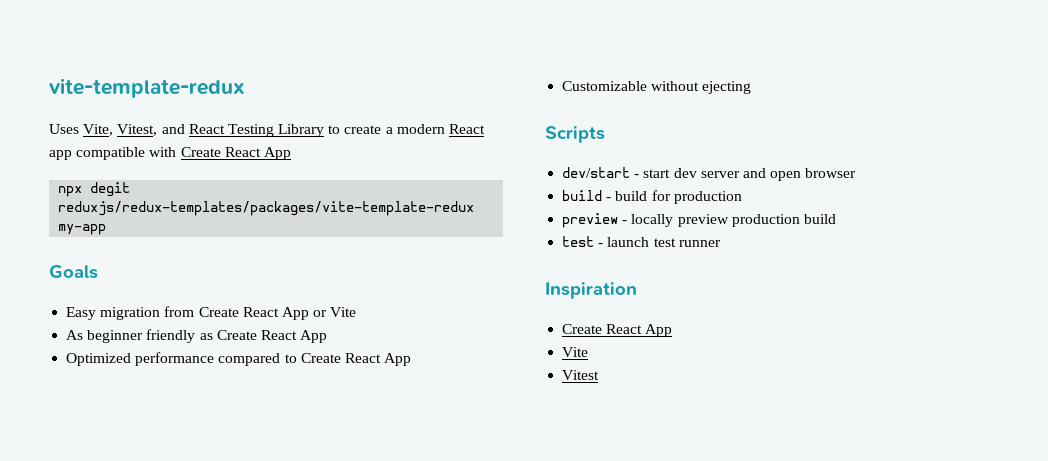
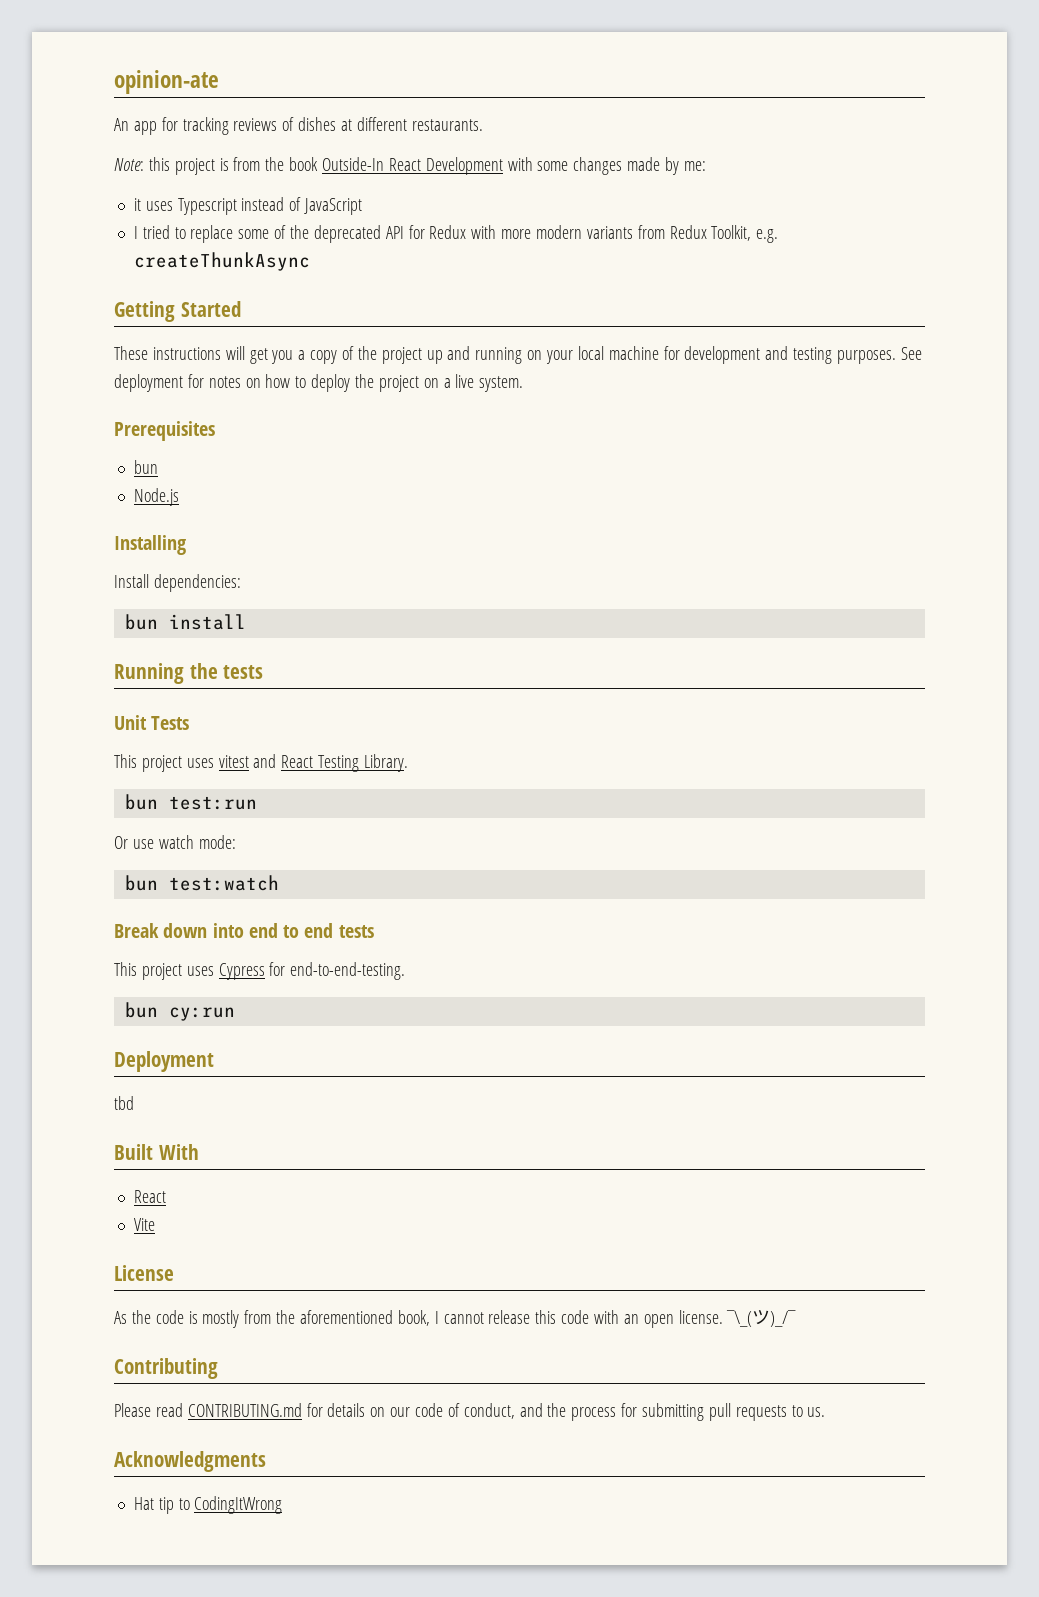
[49,78,245,98] [49,124,486,137] [49,147,291,160] [58,182,131,197] [58,201,475,216] [58,224,107,235] [49,265,98,279] [66,306,357,320] [66,329,328,343] [66,352,412,366] [562,81,752,94] [545,126,605,143] [562,167,857,181] [562,190,742,204] [562,213,836,228] [562,236,721,247] [545,282,637,299] [562,324,673,337] [562,347,589,357] [562,370,600,380] vite-template-redux // Uses Vite, Vitest, and React Testing Library to create a modern React app compatible with Create React App // npx degit reduxjs/redux-templates/packages/vite-template-redux my-app // Goals // Easy migration from Create React App or Vite // As beginner friendly as Create React App // Optimized performance compared to Create React App // Customizable without ejecting // Scripts // dev/start - start dev server and open browser // build - build for production // preview - locally preview production build // test - launch test runner // Inspiration // Create React App // Vite // Vitest -> [114,70,219,94] [114,117,483,135] [114,157,706,175] [133,197,363,215] [133,225,779,243] [133,252,310,271] [114,301,241,322] [114,346,922,364] [114,374,524,392] [114,421,215,441] [133,460,158,474] [133,488,179,506] [114,535,186,555] [114,574,241,592] [124,614,246,630] [114,663,264,684] [114,715,190,730] [114,754,409,772] [124,794,257,810] [114,835,236,849] [124,875,279,891] [114,923,374,938] [114,962,406,980] [124,1002,235,1021] [114,1051,214,1072] [114,1096,134,1110] [114,1144,199,1160] [133,1190,166,1203] [133,1218,155,1231] [114,1265,174,1281] [114,1310,797,1328] [114,1358,218,1379] [114,1403,826,1421] [114,1451,266,1472] [133,1496,283,1514] opinion-ate // An app for tracking reviews of dishes at different restaurants. // Note: this project is from the book Outside-In React Development with some changes made by me: // it uses Typescript instead of JavaScript // I tried to replace some of the deprecated API for Redux with more modern variants from Redux Toolkit, e.g. createThunkAsync // Getting Started // These instructions will get you a copy of the project up and running on your local machine for development and testing purposes. See deployment for notes on how to deploy the project on a live system. // Prerequisites // bun // Node.js // Installing // Install dependencies: // bun install // Running the tests // Unit Tests // This project uses vitest and React Testing Library. // bun test:run // Or use watch mode: // bun test:watch // Break down into end to end tests // This project uses Cypress for end-to-end-testing. // bun cy:run // Deployment // tbd // Built With // React // Vite // License // As the code is mostly from the aforementioned book, I cannot release this code with an open license. ¯\_(ツ)_/¯ // Contributing // Please read CONTRIBUTING.md for details on our code of conduct, and the process for submitting pull requests to us. // Acknowledgments // Hat tip to CodingItWrong

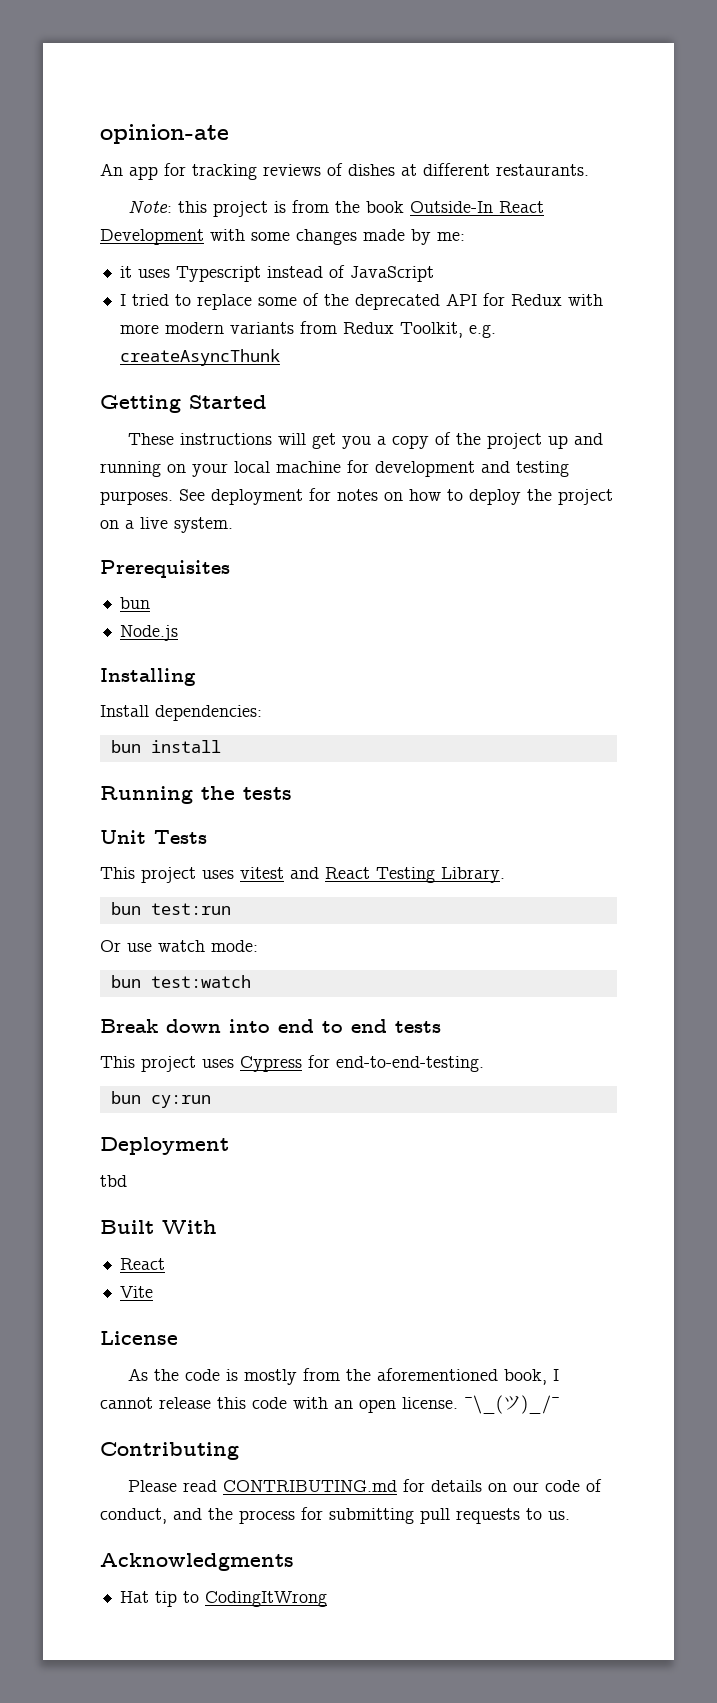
[133,252,310,271] createThunkAsync -> [119,349,280,366] createAsyncThunk

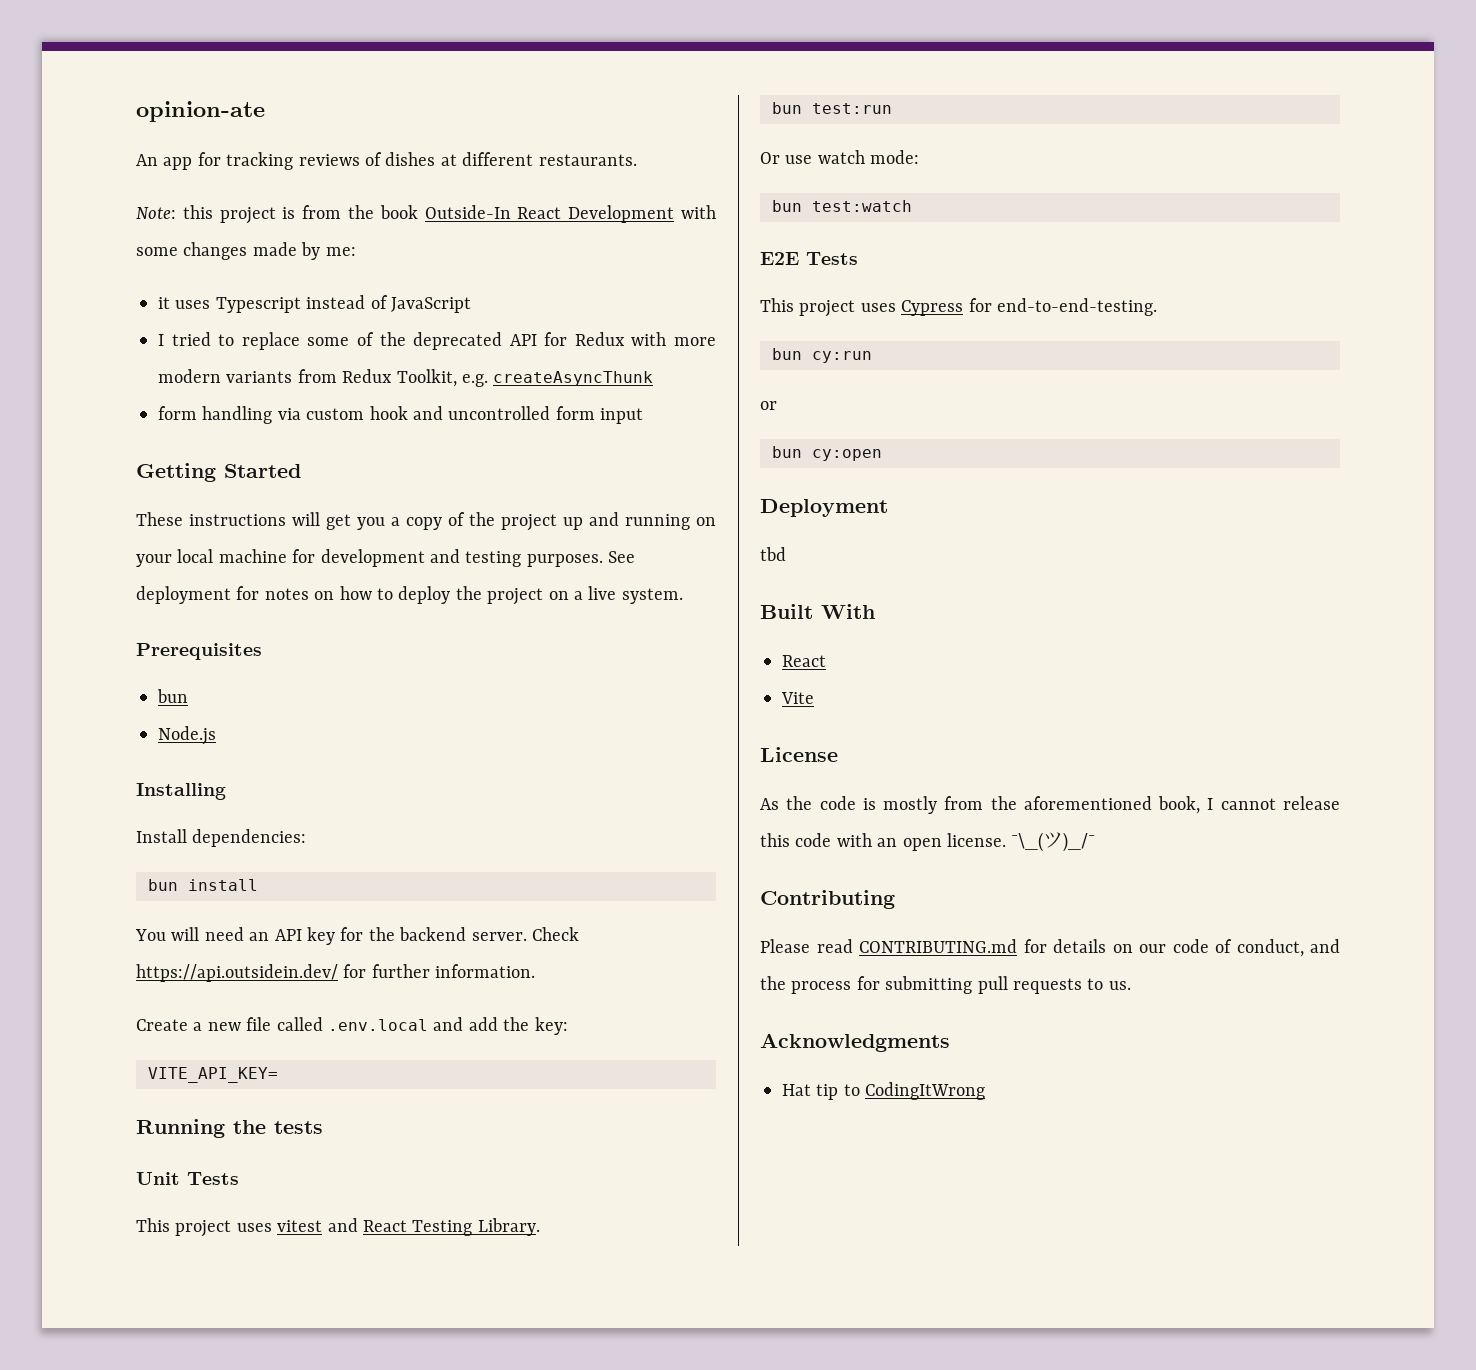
(280, 357) none -> [158,406,644,424] // form handling via custom hook and uncontrolled form input
(221, 746) none -> [135,927,579,945] [136,964,536,982] [136,1017,568,1035] [148,1067,278,1083] // You will need an API key for the backend server. Check https://api.outsidein.dev/ for further information. // Create a new file called .env.local and add the key: // VITE_API_KEY=
[100,1019,441,1033] Break down into end to end tests -> [760,252,858,265] E2E Tests
(211, 1101) none -> [760,401,777,410] [772,446,882,461] // or // bun cy:open

